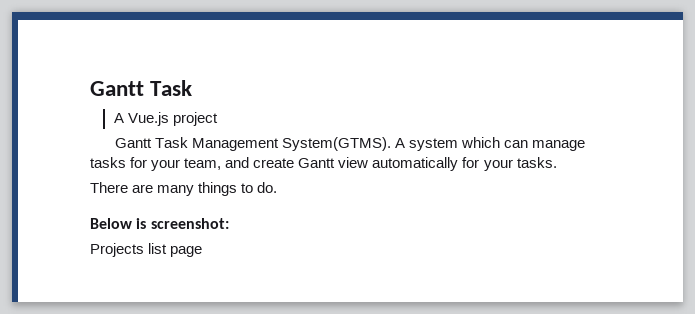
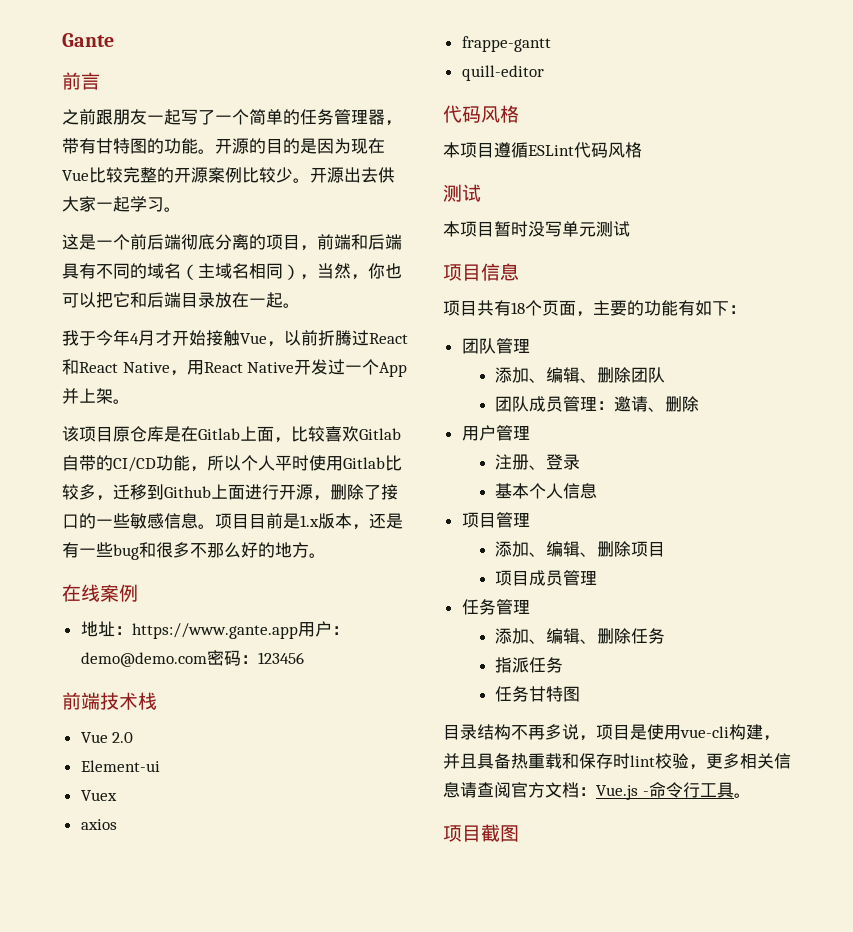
[90,80,193,96] [113,112,218,126] [114,137,586,151] [90,157,557,171] [90,182,278,196] [90,218,229,229] [90,243,203,257] Gantt Task // A Vue.js project // Gantt Task Management System(GTMS). A system which can manage tasks for your team, and create Gantt view automatically for your tasks. // There are many things to do. // Below is screenshot: // Projects list page -> [62,33,114,47] [62,72,100,90] [62,109,402,126] [62,138,385,154] [62,167,395,183] [62,196,181,212] [62,234,402,251] [62,263,402,280] [62,292,300,308] [62,329,408,347] [62,359,408,377] [62,388,130,404] [62,426,401,443] [62,455,402,472] [62,484,398,501] [62,513,403,530] [62,542,326,560] [62,584,138,602] [80,621,349,639] [80,650,304,667] [62,692,157,710] [80,732,134,743] [80,760,160,772] [80,790,117,801] [80,819,117,830] [461,36,551,52] [461,65,544,81] [443,105,519,123] [443,142,642,158] [443,184,481,202] [443,221,630,237] [443,263,519,281] [443,300,746,317] [461,338,530,354] [495,367,666,383] [495,396,700,412] [461,425,530,441] [495,454,581,470] [495,483,598,499] [461,512,530,528] [495,541,666,557] [495,570,598,586] [461,599,530,615] [495,628,666,644] [495,657,564,673] [495,686,581,702] [443,724,780,741] [443,753,791,770] [443,782,751,800] [443,824,519,842] Gante // 前言 // 之前跟朋友一起写了一个简单的任务管理器，带有甘特图的功能。开源的目的是因为现在Vue比较完整的开源案例比较少。开源出去供大家一起学习。 // 这是一个前后端彻底分离的项目，前端和后端具有不同的域名（主域名相同），当然，你也可以把它和后端目录放在一起。 // 我于今年4月才开始接触Vue，以前折腾过React和React Native，用React Native开发过一个App并上架。 // 该项目原仓库是在Gitlab上面，比较喜欢Gitlab自带的CI/CD功能，所以个人平时使用Gitlab比较多，迁移到Github上面进行开源，删除了接口的一些敏感信息。项目目前是1.x版本，还是有一些bug和很多不那么好的地方。 // 在线案例 // 地址：https://www.gante.app用户：demo@demo.com密码：123456 // 前端技术栈 // Vue 2.0 // Element-ui // Vuex // axios // frappe-gantt // quill-editor // 代码风格 // 本项目遵循ESLint代码风格 // 测试 // 本项目暂时没写单元测试 // 项目信息 // 项目共有18个页面，主要的功能有如下： // 团队管理 // 添加、编辑、删除团队 // 团队成员管理：邀请、删除 // 用户管理 // 注册、登录 // 基本个人信息 // 项目管理 // 添加、编辑、删除项目 // 项目成员管理 // 任务管理 // 添加、编辑、删除任务 // 指派任务 // 任务甘特图 // 目录结构不再多说，项目是使用vue-cli构建，并且具备热重载和保存时lint校验，更多相关信息请查阅官方文档：Vue.js -命令行工具。 // 项目截图

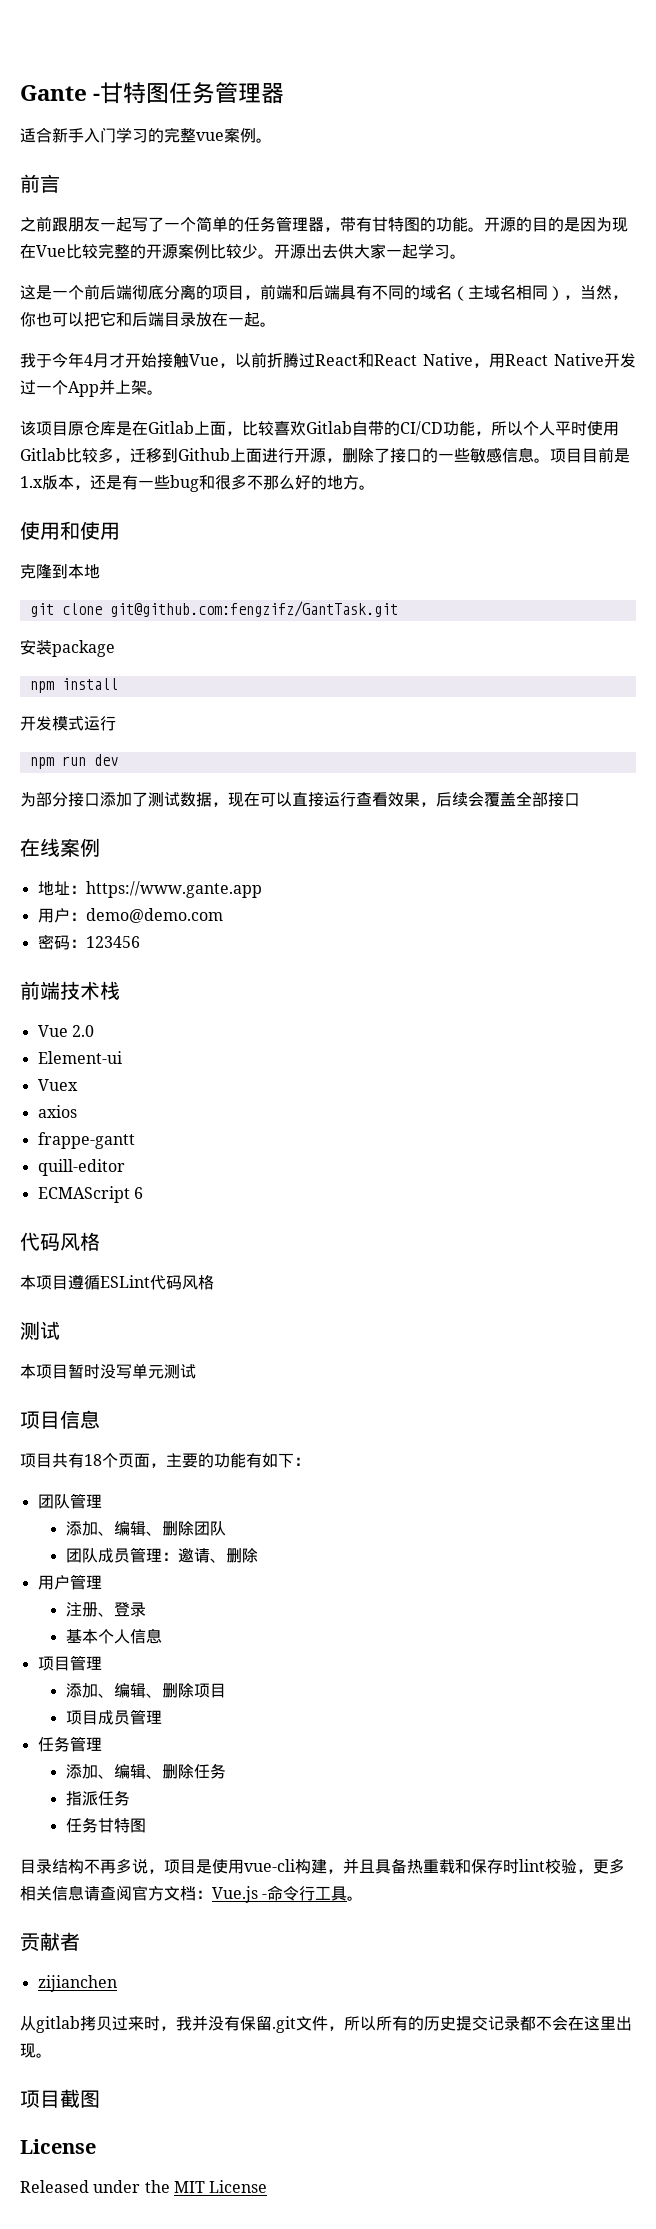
(114, 40) none -> [93,82,285,104] [20,127,272,143] -甘特图任务管理器 // 适合新手入门学习的完整vue案例。
(326, 555) none -> [20,521,120,540] [20,564,100,579] [29,601,398,617] [20,639,115,657] [29,678,118,693] [20,716,116,731] [29,754,118,769] [20,791,580,807] // 使用和使用 // 克隆到本地 // git clone git@github.com:fengzifz/GantTask.git // 安装package // npm install // 开发模式运行 // npm run dev // 为部分接口添加了测试数据，现在可以直接运行查看效果，后续会覆盖全部接口
(298, 631) none -> (262, 889) //
(207, 659) none -> (223, 915) //
(544, 73) none -> [37,1186,143,1203] // ECMAScript 6
[443,824,519,842] 项目截图 -> [20,1932,80,1952] [37,1975,117,1992] [20,2015,632,2033] [20,2043,52,2058] [20,2089,100,2108] [20,2139,96,2154] [20,2180,268,2193] 贡献者 // zijianchen // 从gitlab拷贝过来时，我并没有保留.git文件，所以所有的历史提交记录都不会在这里出现。 // 项目截图 // License // Released under the MIT License

